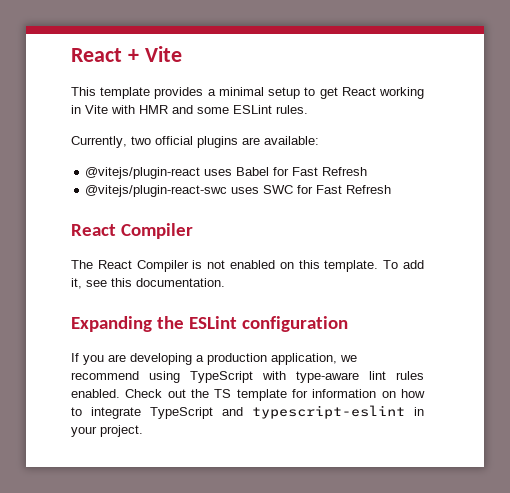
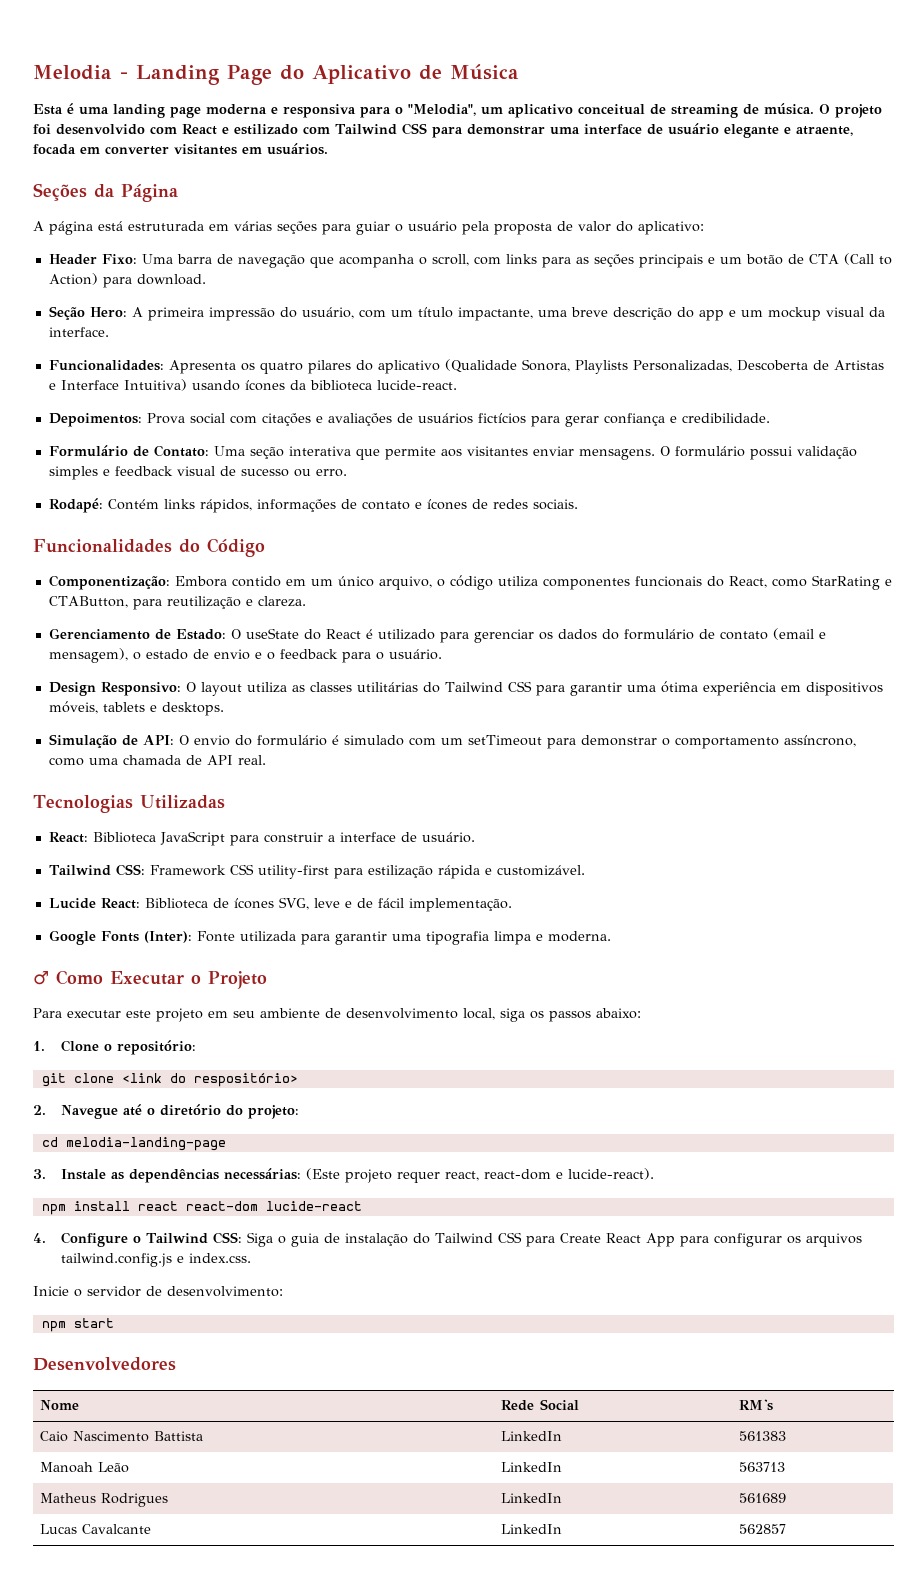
[71,46,182,62] [71,87,425,99] [71,105,308,114] [71,136,319,148] [85,167,368,179] [85,185,392,197] [71,223,193,239] [71,260,425,272] [71,278,225,289] [71,316,348,332] [71,353,357,365] [71,371,424,383] [71,389,425,401] [71,405,424,419] [71,425,143,437] React + Vite // This template provides a minimal setup to get React working in Vite with HMR and some ESLint rules. // Currently, two official plugins are available: // @vitejs/plugin-react uses Babel for Fast Refresh // @vitejs/plugin-react-swc uses SWC for Fast Refresh // React Compiler // The React Compiler is not enabled on this template. To add it, see this documentation. // Expanding the ESLint configuration // If you are developing a production application, we recommend using TypeScript with type-aware lint rules enabled. Check out the TS template for information on how to integrate TypeScript and typescript-eslint in your project. -> [33,64,519,85] [33,103,882,118] [33,123,853,138] [33,143,328,155] [33,183,178,202] [33,221,704,235] [48,253,892,268] [48,273,206,288] [48,306,885,321] [48,327,109,337] [48,359,884,374] [48,379,457,391] [48,413,770,427] [48,445,857,460] [48,466,347,480] [48,498,578,513] [33,538,265,557] [48,575,892,590] [48,596,306,610] [48,628,826,643] [48,648,442,663] [48,681,883,696] [48,701,224,716] [48,734,856,749] [48,755,266,766] [33,795,225,813] [48,831,475,846] [48,864,585,879] [48,897,512,912] [48,930,611,945] [33,970,267,989] [33,1008,641,1022] [33,1040,197,1055] [41,1073,298,1087] [33,1104,300,1119] [41,1137,226,1151] [33,1168,655,1183] [41,1201,362,1215] [33,1232,863,1247] [61,1253,252,1267] [33,1286,283,1297] [41,1318,114,1332] [33,1357,176,1371] [40,1400,80,1410] [501,1399,580,1411] [739,1399,774,1411] [40,1431,204,1442] [501,1431,563,1441] [739,1431,787,1441] [40,1462,130,1473] [501,1462,563,1472] [739,1462,786,1472] [40,1493,169,1507] [501,1493,563,1503] [739,1493,787,1503] [40,1524,152,1534] [501,1524,563,1534] [739,1524,787,1534] Melodia - Landing Page do Aplicativo de Música // Esta é uma landing page moderna e responsiva para o "Melodia", um aplicativo conceitual de streaming de música. O projeto foi desenvolvido com React e estilizado com Tailwind CSS para demonstrar uma interface de usuário elegante e atraente, focada em converter visitantes em usuários. // Seções da Página // A página está estruturada em várias seções para guiar o usuário pela proposta de valor do aplicativo: // Header Fixo: Uma barra de navegação que acompanha o scroll, com links para as seções principais e um botão de CTA (Call to Action) para download. // Seção Hero: A primeira impressão do usuário, com um título impactante, uma breve descrição do app e um mockup visual da interface. // Funcionalidades: Apresenta os quatro pilares do aplicativo (Qualidade Sonora, Playlists Personalizadas, Descoberta de Artistas e Interface Intuitiva) usando ícones da biblioteca lucide-react. // Depoimentos: Prova social com citações e avaliações de usuários fictícios para gerar confiança e credibilidade. // Formulário de Contato: Uma seção interativa que permite aos visitantes enviar mensagens. O formulário possui validação simples e feedback visual de sucesso ou erro. // Rodapé: Contém links rápidos, informações de contato e ícones de redes sociais. // Funcionalidades do Código // Componentização: Embora contido em um único arquivo, o código utiliza componentes funcionais do React, como StarRating e CTAButton, para reutilização e clareza. // Gerenciamento de Estado: O useState do React é utilizado para gerenciar os dados do formulário de contato (email e mensagem), o estado de envio e o feedback para o usuário. // Design Responsivo: O layout utiliza as classes utilitárias do Tailwind CSS para garantir uma ótima experiência em dispositivos móveis, tablets e desktops. // Simulação de API: O envio do formulário é simulado com um setTimeout para demonstrar o comportamento assíncrono, como uma chamada de API real. // Tecnologias Utilizadas // React: Biblioteca JavaScript para construir a interface de usuário. // Tailwind CSS: Framework CSS utility-first para estilização rápida e customizável. // Lucide React: Biblioteca de ícones SVG, leve e de fácil implementação. // Google Fonts (Inter): Fonte utilizada para garantir uma tipografia limpa e moderna. // ♂ Como Executar o Projeto // Para executar este projeto em seu ambiente de desenvolvimento local, siga os passos abaixo: // 1. Clone o repositório: // git clone <link do respositório> // 2. Navegue até o diretório do projeto: // cd melodia-landing-page // 3. Instale as dependências necessárias: (Este projeto requer react, react-dom e lucide-react). // npm install react react-dom lucide-react // 4. Configure o Tailwind CSS: Siga o guia de instalação do Tailwind CSS para Create React App para configurar os arquivos tailwind.config.js e index.css. // Inicie o servidor de desenvolvimento: // npm start // Desenvolvedores // Nome | Rede Social | RM's // Caio Nascimento Battista | LinkedIn | 561383 // Manoah Leão | LinkedIn | 563713 // Matheus Rodrigues | LinkedIn | 561689 // Lucas Cavalcante | LinkedIn | 562857

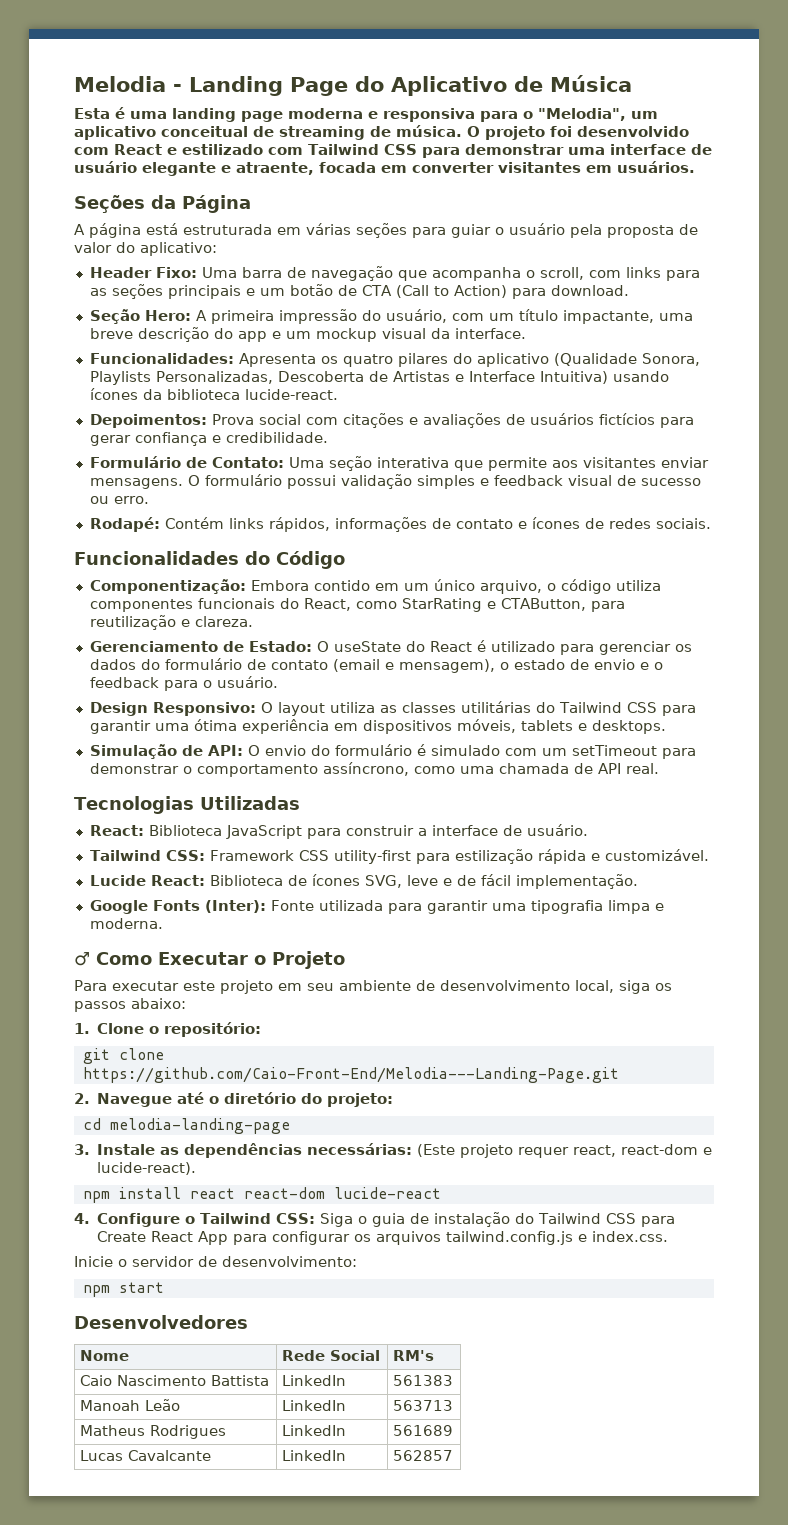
[121,1073,298,1087] <link do respositório> -> [82,1067,619,1083] https://github.com/Caio-Front-End/Melodia---Landing-Page.git

